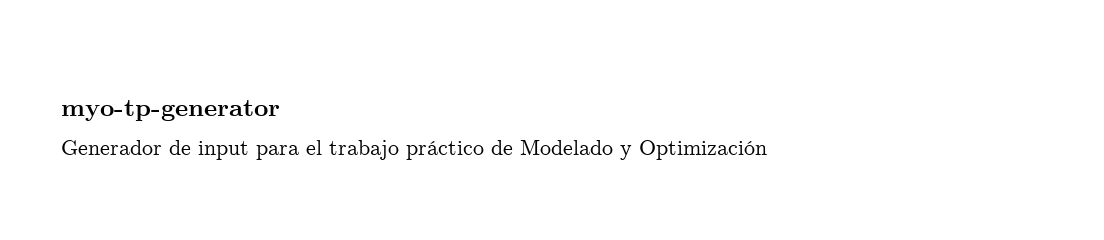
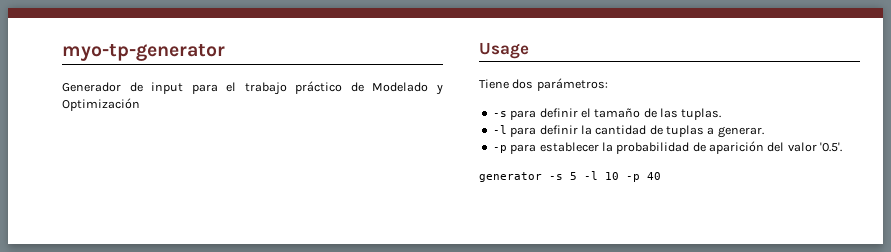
(767, 150) none -> [479,42,529,59] [479,78,608,91] [492,108,722,120] [492,125,764,138] [492,141,843,154] [479,171,661,182] // Usage // Tiene dos parámetros: // -s para definir el tamaño de las tuplas. // -l para definir la cantidad de tuplas a generar. // -p para establecer la probabilidad de aparición del valor '0.5'. // generator -s 5 -l 10 -p 40

